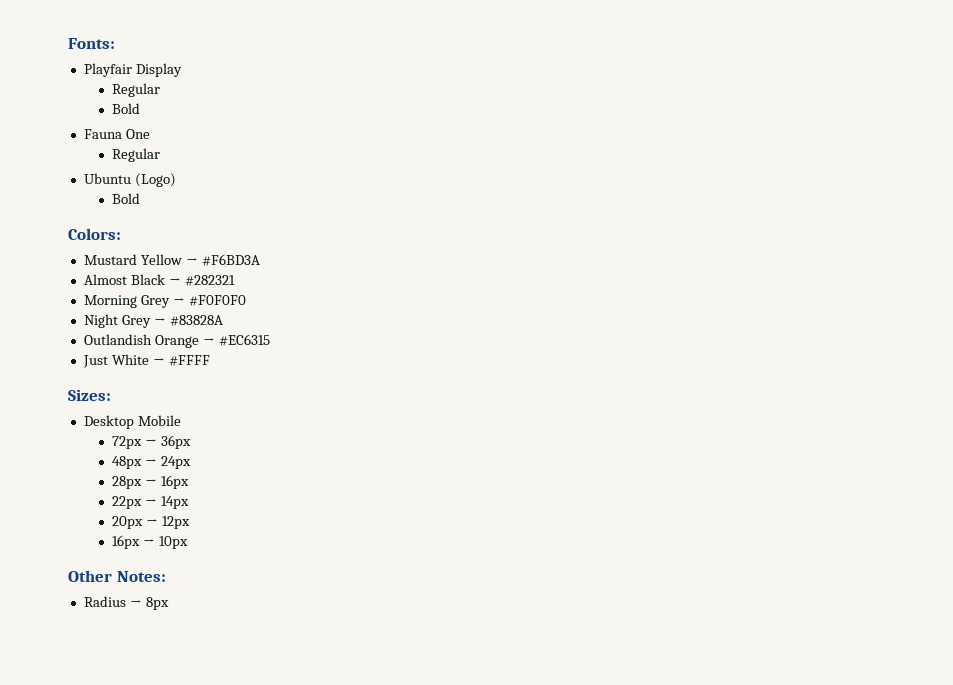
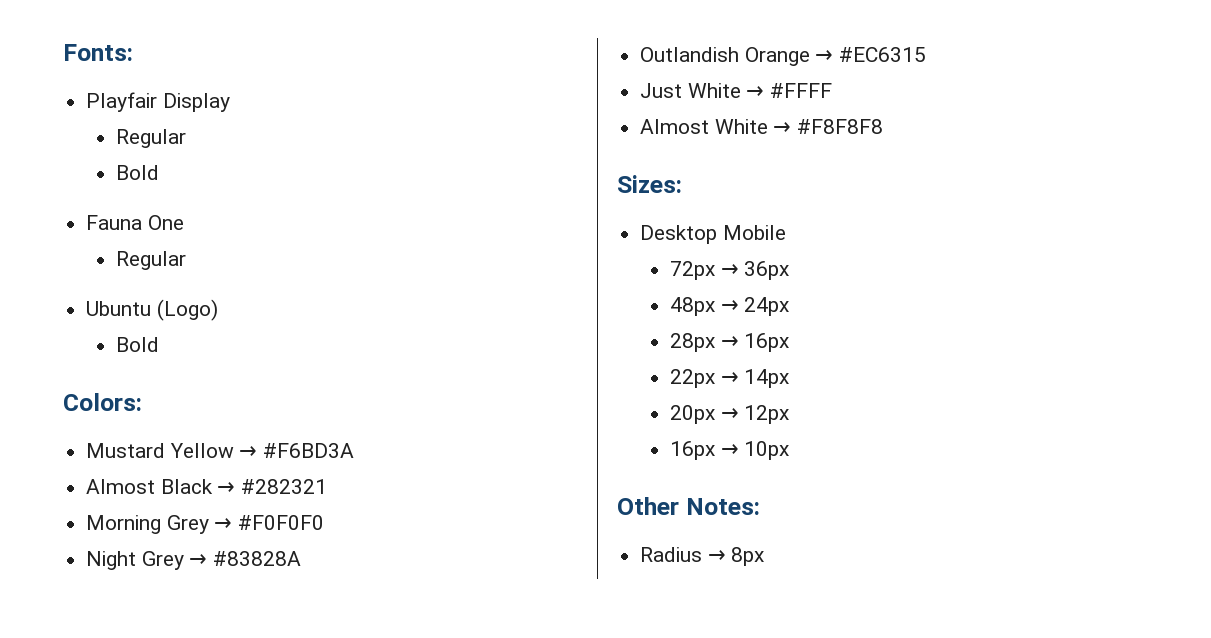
(210, 360) none -> [640,119,884,134] // Almost White → #F8F8F8

